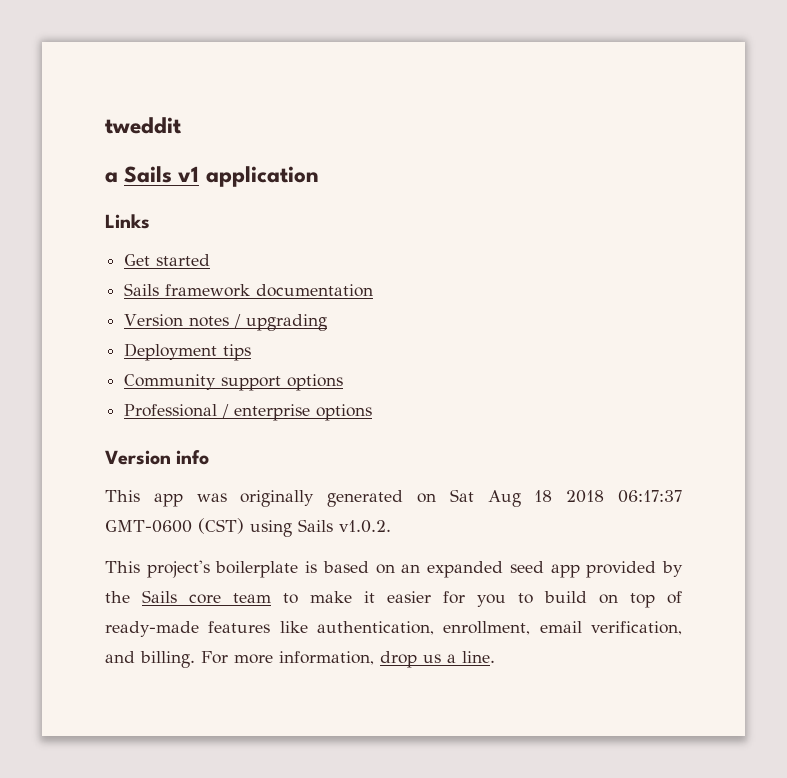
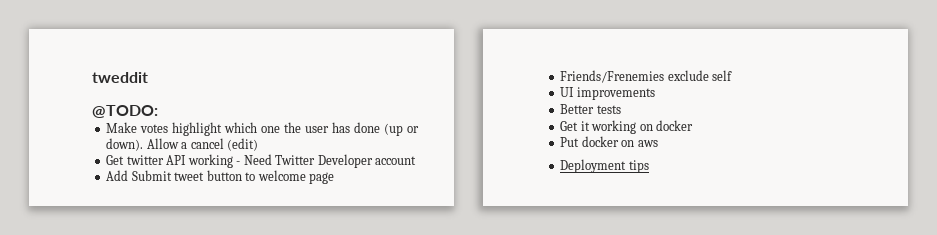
[105,166,319,187] [105,214,150,229] [124,254,211,266] [124,283,374,297] [124,314,328,331] [124,343,252,361] [124,374,344,391] [124,404,373,421] [105,450,210,465] [105,489,683,507] [105,518,391,537] [105,560,684,578] [105,590,682,608] [105,621,682,637] [105,651,495,668] a Sails v1 application // Links // Get started // Sails framework documentation // Version notes / upgrading // Deployment tips // Community support options // Professional / enterprise options // Version info // This app was originally generated on Sat Aug 18 2018 06:17:37 GMT-0600 (CST) using Sails v1.0.2. // This project's boilerplate is based on an expanded seed app provided by the Sails core team to make it easier for you to build on top of ready-made features like authentication, enrollment, email verification, and billing. For more information, drop us a line. -> [92,105,158,118] [106,122,419,136] [106,138,259,151] [106,154,417,168] [106,170,335,184] [560,70,733,83] [560,87,655,100] [560,104,621,114] [560,120,694,134] [560,136,658,147] [560,159,649,173] @TODO: // Make votes highlight which one the user has done (up or down). Allow a cancel (edit) // Get twitter API working - Need Twitter Developer account // Add Submit tweet button to welcome page // Friends/Frenemies exclude self // UI improvements // Better tests // Get it working on docker // Put docker on aws // Deployment tips

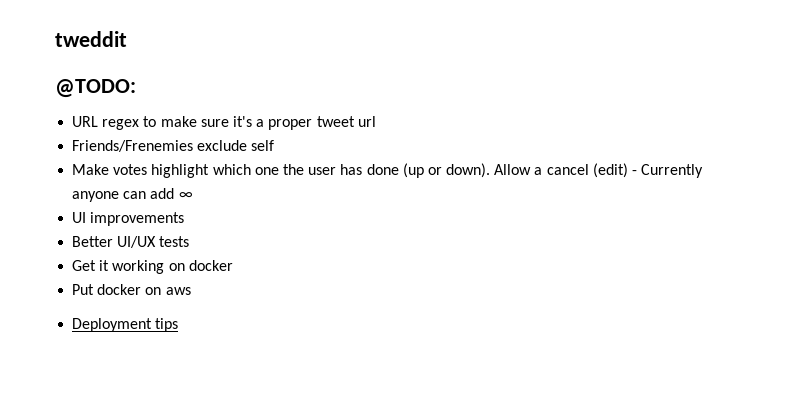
(158, 111) none -> [72,116,376,130] [72,140,275,152] // URL regex to make sure it's a proper tweet url // Friends/Frenemies exclude self
[106,154,417,168] [106,170,335,184] [560,70,733,83] // Get twitter API working - Need Twitter Developer account // Add Submit tweet button to welcome page // Friends/Frenemies exclude self -> [632,164,704,178] [72,188,193,202] - Currently anyone can add ∞
(595, 109) none -> [117,236,157,248] UI/UX

